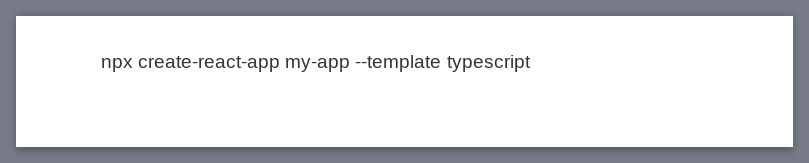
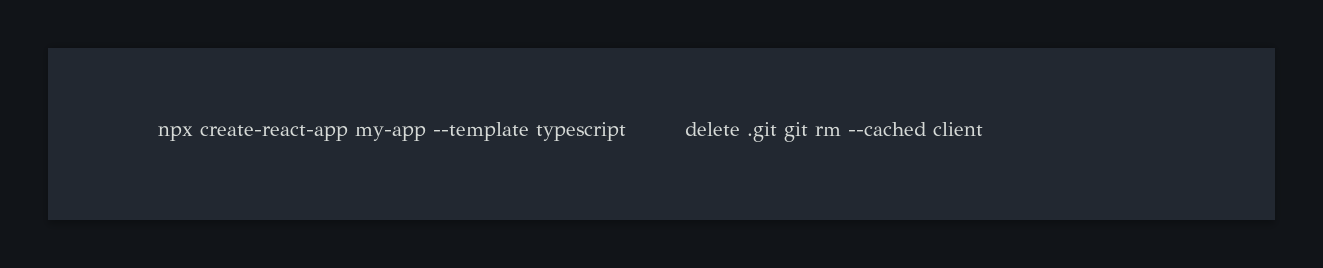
(531, 63) none -> [685,122,983,142] delete .git git rm --cached client

